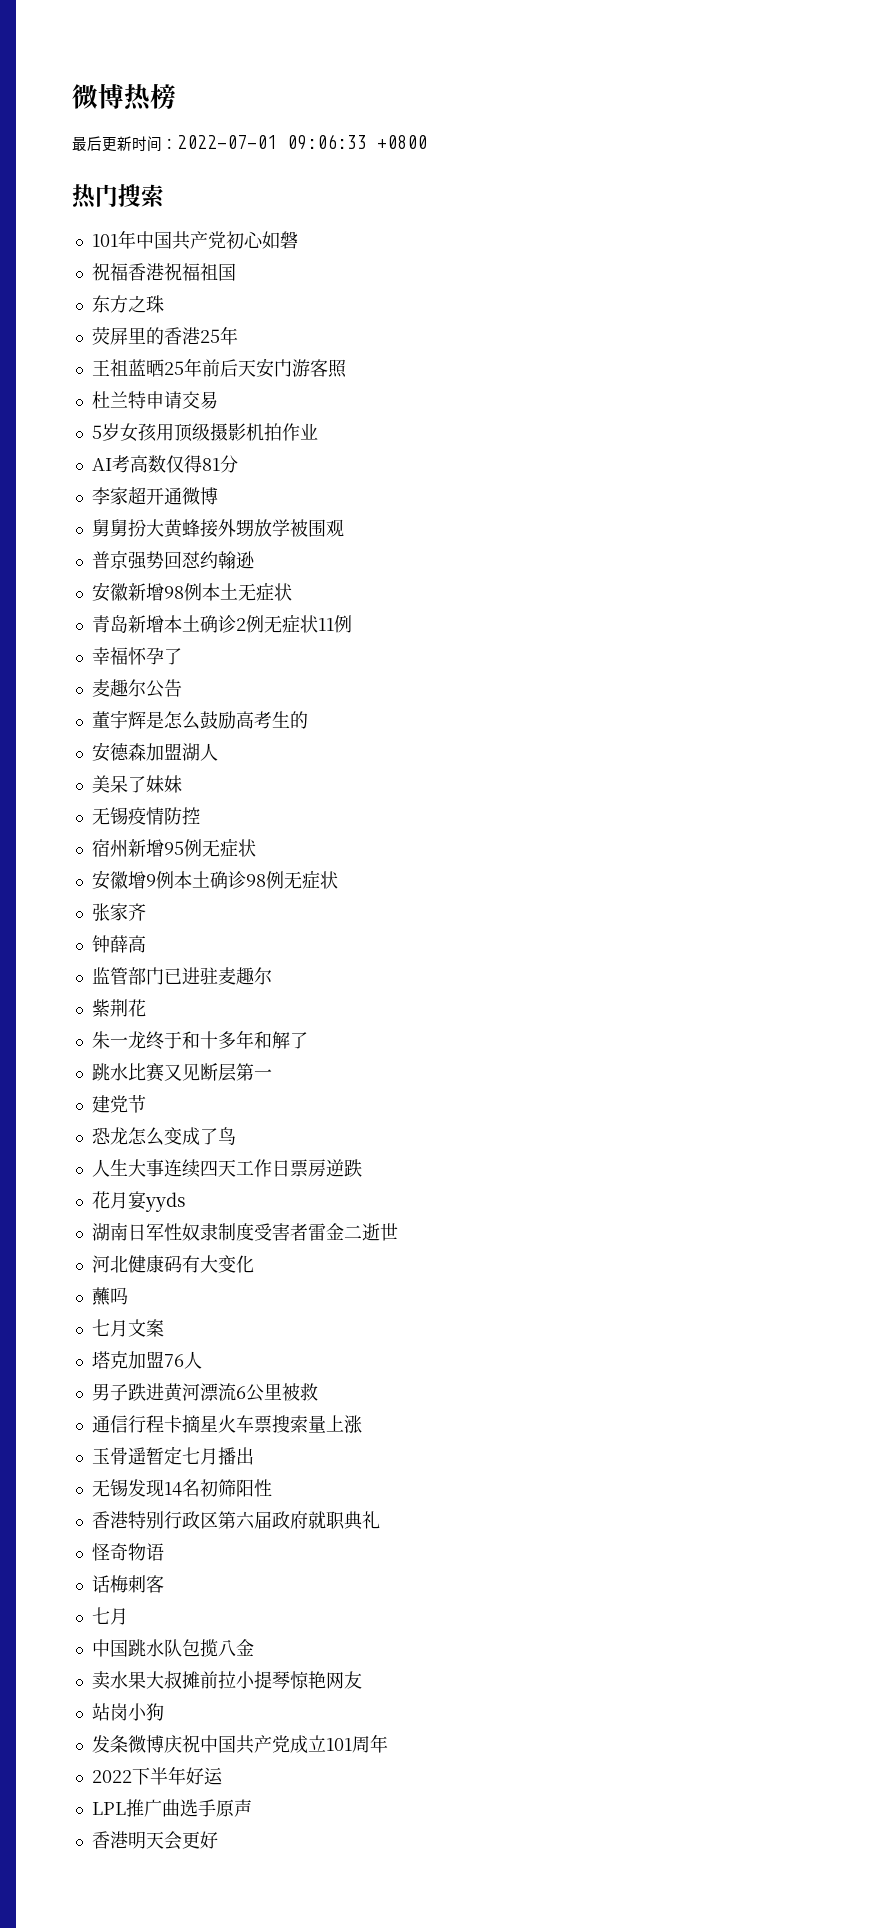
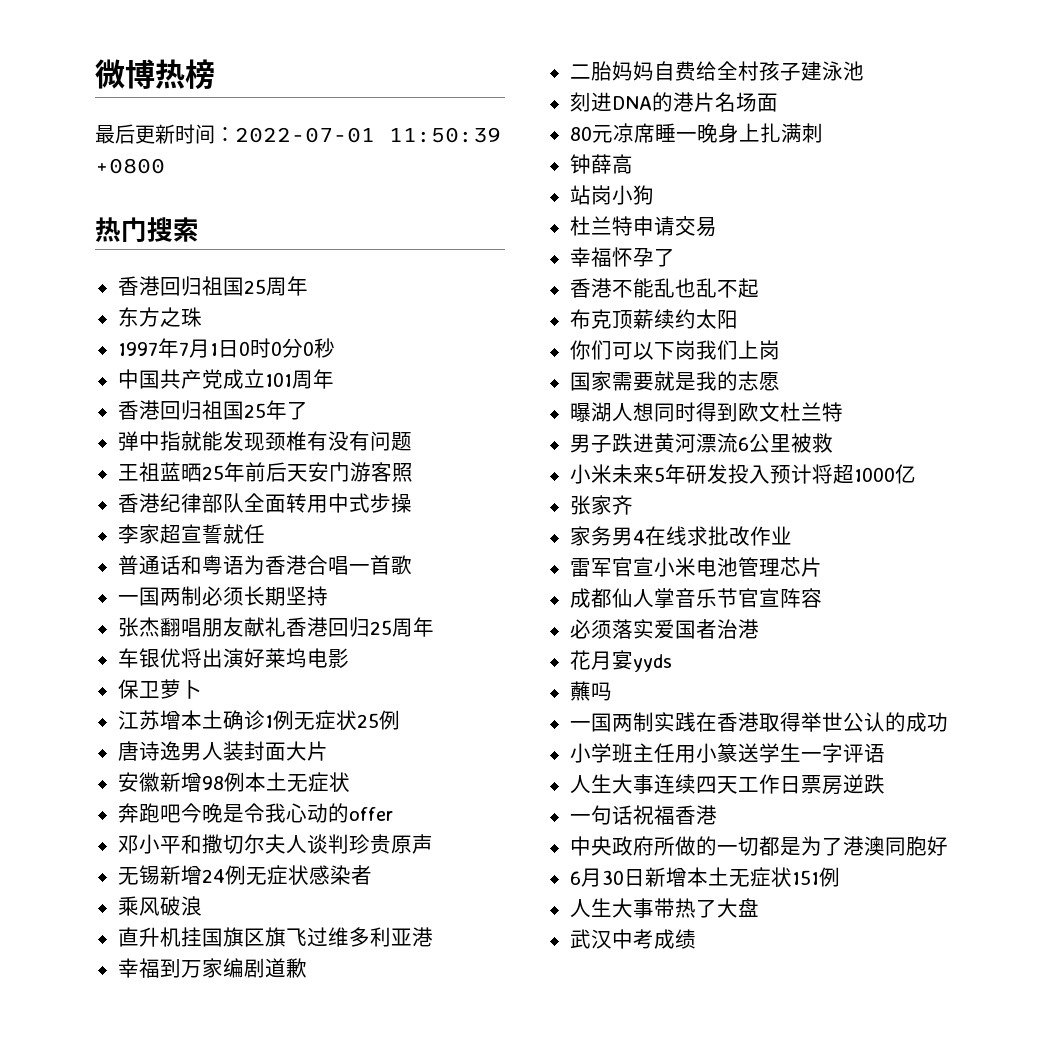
[287,134,367,150] 09:06:33 -> [389,127,501,143] 11:50:39
[91,230,298,250] [91,263,236,281] 101年中国共产党初心如磐 // 祝福香港祝福祖国 -> [117,276,308,296] 香港回归祖国25周年
[91,326,238,345] 荧屏里的香港25年 -> [117,338,335,358] [117,369,334,389] [117,400,308,420] [117,431,412,451] 1997年7月1日0时0分0秒 // 中国共产党成立101周年 // 香港回归祖国25年了 // 弹中指就能发现颈椎有没有问题
[91,391,218,409] [91,423,318,442] [91,455,238,473] [91,486,218,505] [91,519,344,538] [91,551,255,570] 杜兰特申请交易 // 5岁女孩用顶级摄影机拍作业 // AI考高数仅得81分 // 李家超开通微博 // 舅舅扮大黄蜂接外甥放学被围观 // 普京强势回怼约翰逊 -> [117,493,412,513] [117,524,265,544] [117,555,412,575] [117,586,328,606] [117,617,434,637] [117,648,349,668] [117,679,202,699] [117,710,400,730] [117,741,328,761] 香港纪律部队全面转用中式步操 // 李家超宣誓就任 // 普通话和粤语为香港合唱一首歌 // 一国两制必须长期坚持 // 张杰翻唱朋友献礼香港回归25周年 // 车银优将出演好莱坞电影 // 保卫萝卜 // 江苏增本土确诊1例无症状25例 // 唐诗逸男人装封面大片
[91,615,352,633] [91,647,182,665] [91,679,182,698] [91,710,308,730] [91,742,218,762] [91,775,182,793] [91,807,200,825] [91,839,256,857] [91,870,338,890] [91,903,146,921] [91,935,146,953] [91,967,272,985] [91,999,146,1017] [91,1030,308,1050] [91,1063,272,1082] [91,1095,146,1113] [91,1127,236,1146] 青岛新增本土确诊2例无症状11例 // 幸福怀孕了 // 麦趣尔公告 // 董宇辉是怎么鼓励高考生的 // 安德森加盟湖人 // 美呆了妹妹 // 无锡疫情防控 // 宿州新增95例无症状 // 安徽增9例本土确诊98例无症状 // 张家齐 // 钟薛高 // 监管部门已进驻麦趣尔 // 紫荆花 // 朱一龙终于和十多年和解了 // 跳水比赛又见断层第一 // 建党节 // 恐龙怎么变成了鸟 -> [117,803,393,823] [117,834,433,854] [117,865,372,885] [117,896,202,916] [117,927,433,947] [117,958,307,978] [569,61,864,81] [569,92,778,112] [569,123,823,143] [569,154,633,174] [569,185,654,205] [569,216,717,237] [569,247,675,267] [569,278,759,298] [569,309,738,329] [569,340,780,360] [569,371,780,391] [569,402,843,422] [569,433,833,453] [569,464,916,484] [569,495,633,515] [569,526,792,546] [569,557,822,577] [569,588,822,608] [569,619,759,639] [569,650,672,672] [569,681,612,701] [569,712,948,732] [569,743,885,763] 奔跑吧今晚是令我心动的offer // 邓小平和撒切尔夫人谈判珍贵原声 // 无锡新增24例无症状感染者 // 乘风破浪 // 直升机挂国旗区旗飞过维多利亚港 // 幸福到万家编剧道歉 // 二胎妈妈自费给全村孩子建泳池 // 刻进DNA的港片名场面 // 80元凉席睡一晚身上扎满刺 // 钟薛高 // 站岗小狗 // 杜兰特申请交易 // 幸福怀孕了 // 香港不能乱也乱不起 // 布克顶薪续约太阳 // 你们可以下岗我们上岗 // 国家需要就是我的志愿 // 曝湖人想同时得到欧文杜兰特 // 男子跌进黄河漂流6公里被救 // 小米未来5年研发投入预计将超1000亿 // 张家齐 // 家务男4在线求批改作业 // 雷军官宣小米电池管理芯片 // 成都仙人掌音乐节官宣阵容 // 必须落实爱国者治港 // 花月宴yyds // 蘸吗 // 一国两制实践在香港取得举世公认的成功 // 小学班主任用小篆送学生一字评语
[91,1191,186,1212] [91,1222,398,1241] [91,1255,254,1273] [91,1287,128,1306] [91,1319,164,1337] [91,1351,202,1369] [91,1383,318,1402] [91,1415,362,1433] [91,1446,254,1465] [91,1479,272,1497] [91,1511,380,1530] [91,1543,164,1561] [91,1575,164,1593] [91,1607,128,1625] [91,1639,254,1657] [91,1671,362,1690] [91,1703,164,1721] [91,1734,388,1754] [91,1766,223,1785] [91,1799,252,1817] [91,1831,218,1850] 花月宴yyds // 湖南日军性奴隶制度受害者雷金二逝世 // 河北健康码有大变化 // 蘸吗 // 七月文案 // 塔克加盟76人 // 男子跌进黄河漂流6公里被救 // 通信行程卡摘星火车票搜索量上涨 // 玉骨遥暂定七月播出 // 无锡发现14名初筛阳性 // 香港特别行政区第六届政府就职典礼 // 怪奇物语 // 话梅刺客 // 七月 // 中国跳水队包揽八金 // 卖水果大叔摊前拉小提琴惊艳网友 // 站岗小狗 // 发条微博庆祝中国共产党成立101周年 // 2022下半年好运 // LPL推广曲选手原声 // 香港明天会更好 -> [569,805,717,825] [569,836,948,856] [569,867,840,887] [569,898,759,918] [569,929,696,949] 一句话祝福香港 // 中央政府所做的一切都是为了港澳同胞好 // 6月30日新增本土无症状151例 // 人生大事带热了大盘 // 武汉中考成绩

